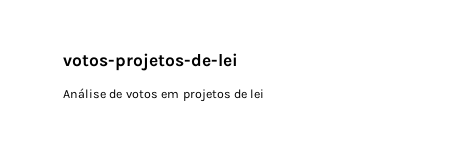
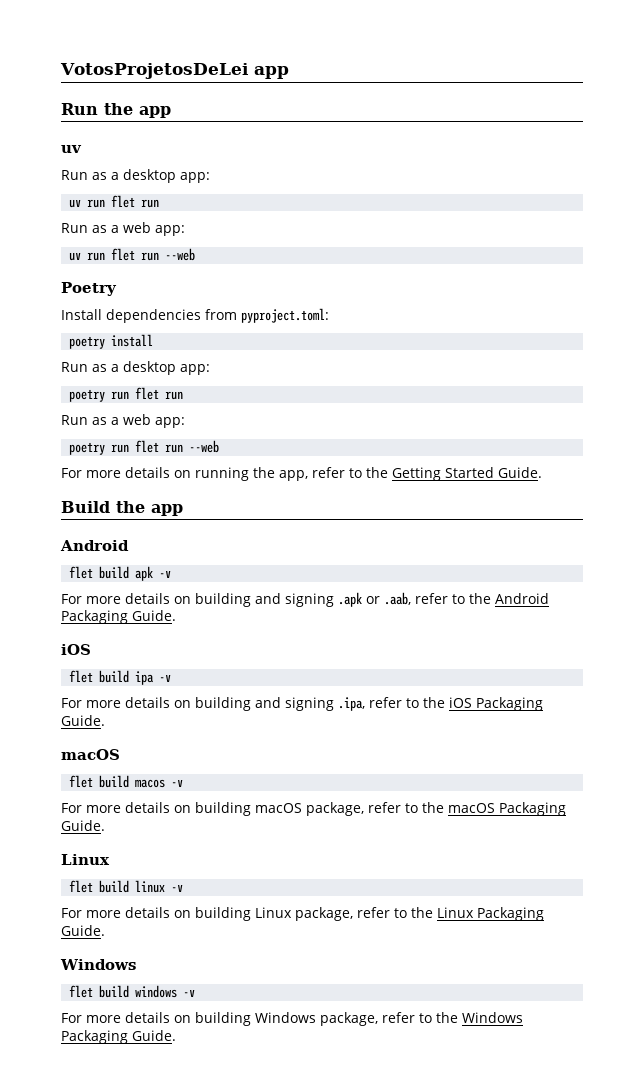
[63,53,238,71] [63,88,265,102] votos-projetos-de-lei // Análise de votos em projetos de lei -> [60,63,289,79] [61,103,171,118] [61,145,82,153] [61,169,210,183] [69,195,160,208] [61,222,185,236] [69,248,196,261] [61,282,117,296] [61,308,329,323] [69,334,154,349] [61,361,210,375] [69,387,184,402] [61,414,185,428] [69,440,220,455] [61,467,542,481] [61,501,183,516] [60,540,129,551] [69,566,172,581] [61,592,549,607] [61,610,176,624] [61,644,91,655] [69,670,172,685] [61,697,543,711] [61,715,105,726] [61,749,120,760] [69,775,184,788] [61,802,566,816] [61,820,105,831] [61,854,110,865] [69,880,184,893] [61,907,544,921] [61,925,105,936] [60,959,136,970] [69,985,196,998] [61,1012,523,1026] [61,1030,176,1044] VotosProjetosDeLei app // Run the app // uv // Run as a desktop app: // uv run flet run // Run as a web app: // uv run flet run --web // Poetry // Install dependencies from pyproject.toml: // poetry install // Run as a desktop app: // poetry run flet run // Run as a web app: // poetry run flet run --web // For more details on running the app, refer to the Getting Started Guide. // Build the app // Android // flet build apk -v // For more details on building and signing .apk or .aab, refer to the Android Packaging Guide. // iOS // flet build ipa -v // For more details on building and signing .ipa, refer to the iOS Packaging Guide. // macOS // flet build macos -v // For more details on building macOS package, refer to the macOS Packaging Guide. // Linux // flet build linux -v // For more details on building Linux package, refer to the Linux Packaging Guide. // Windows // flet build windows -v // For more details on building Windows package, refer to the Windows Packaging Guide.

